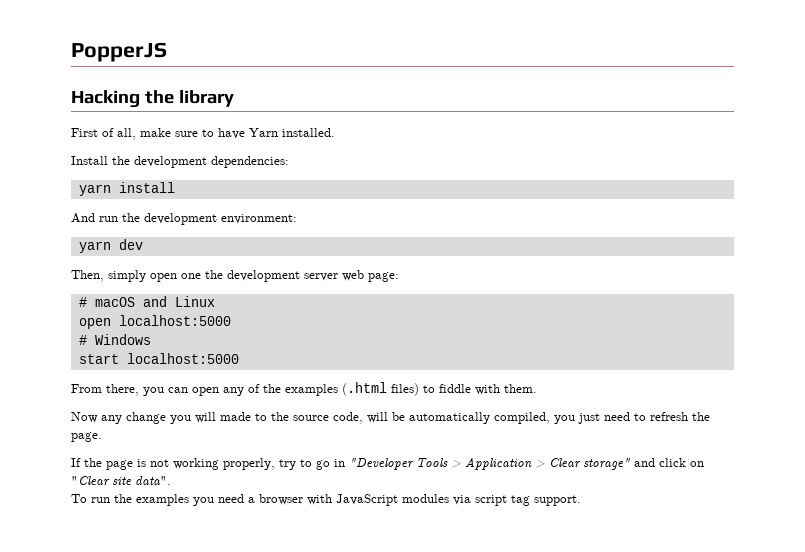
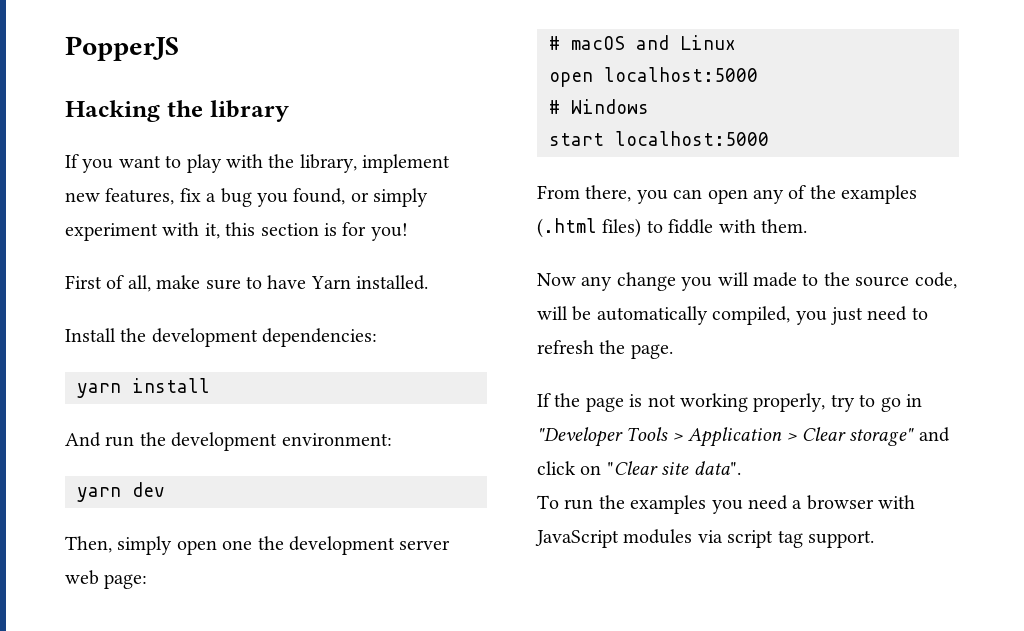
(234, 98) none -> [65,154,451,173] [65,188,429,207] [65,222,408,241] // If you want to play with the library, implement new features, fix a bug you found, or simply experiment with it, this section is for you!

